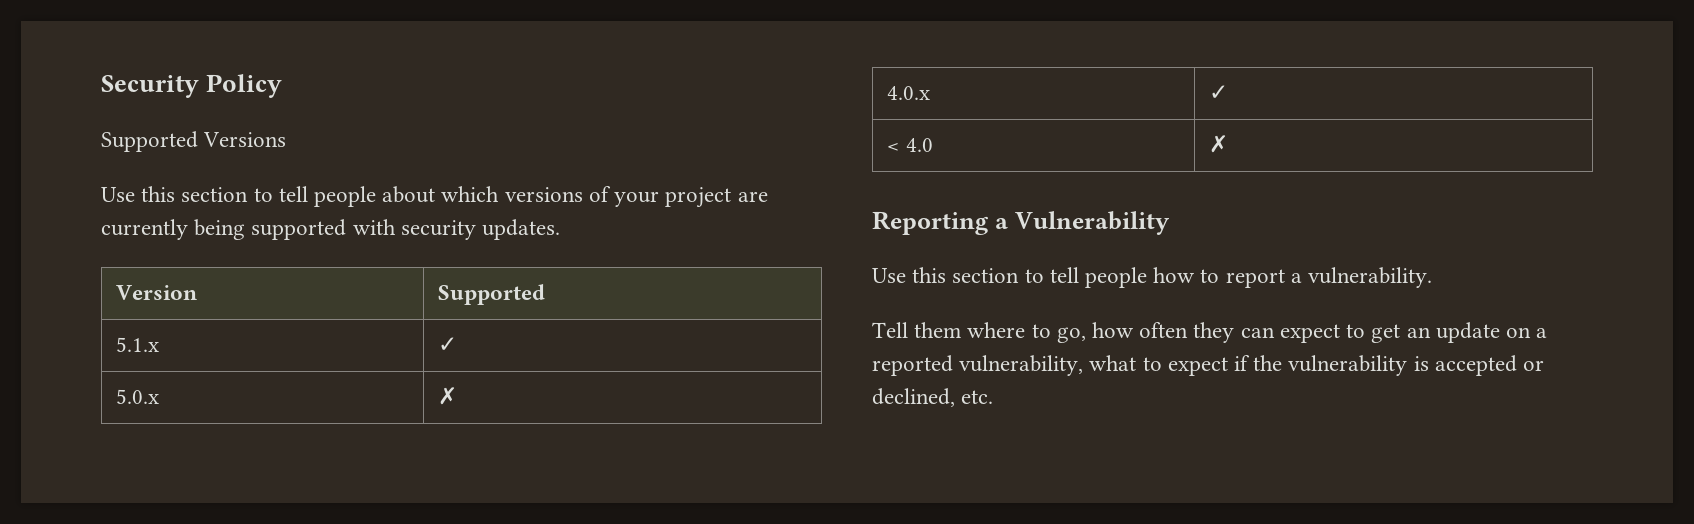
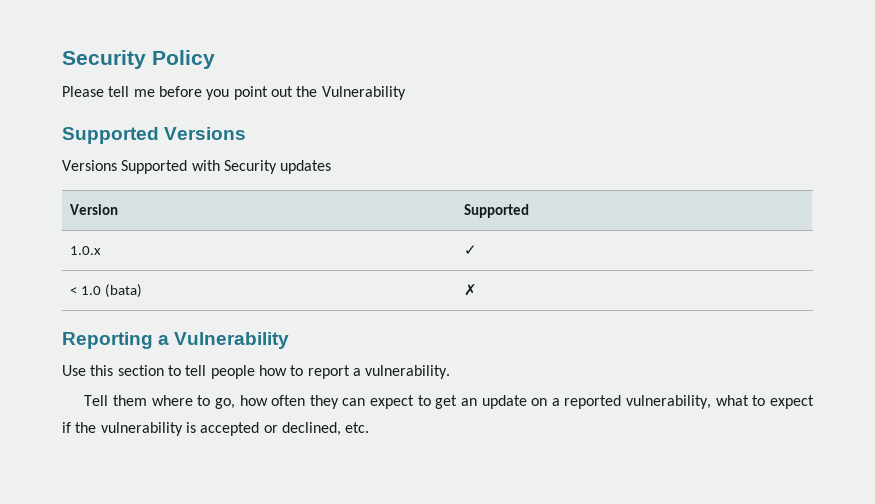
[101,131,287,152] [101,186,768,208] [101,219,561,240] [116,285,198,300] [438,284,546,305] [116,337,160,352] [438,337,458,352] [116,389,160,404] [438,387,458,405] [887,86,931,100] Supported Versions // Use this section to tell people about which versions of your project are currently being supported with security updates. // Version | Supported // 5.1.x | ✓ // 5.0.x | ✗ // 4.0.x -> [62,86,406,100] [62,127,247,144] [62,160,332,174] [69,204,118,215] [463,204,529,218] [69,246,101,255] Please tell me before you point out the Vulnerability // Supported Versions // Versions Supported with Security updates // Version | Supported // 1.0.x
[906,138,934,152] 4.0 -> [80,284,142,298] 1.0 (bata)

